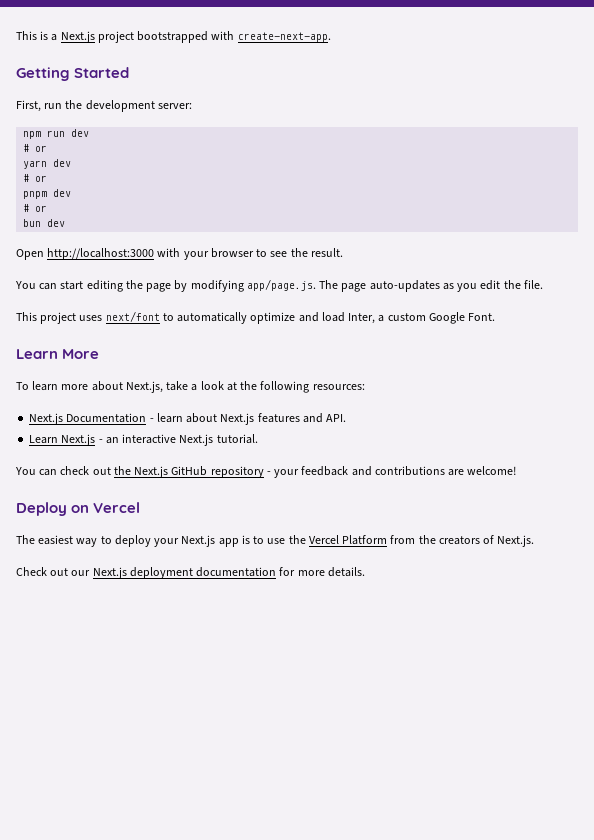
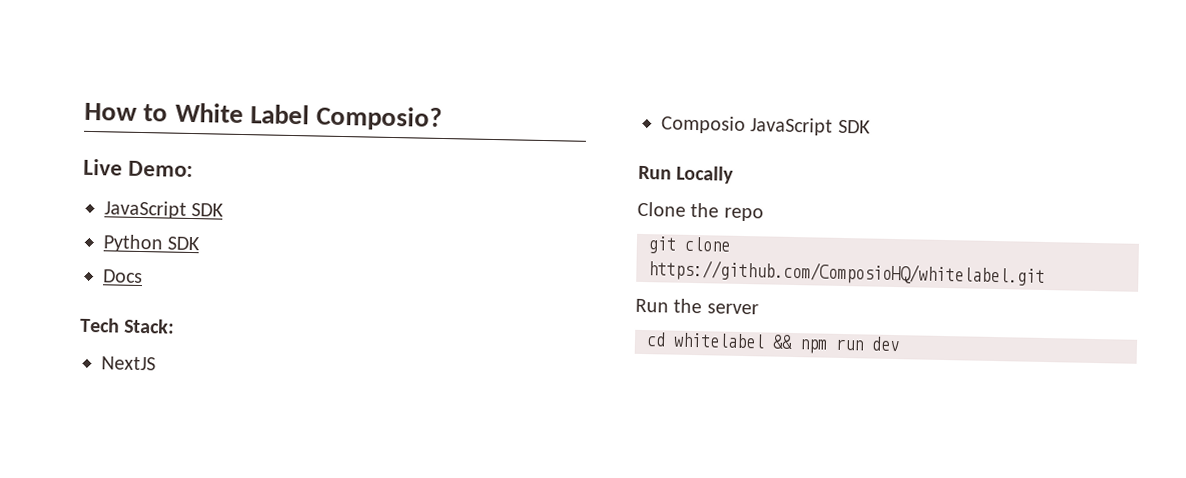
[16,31,331,43] [16,67,130,81] [16,100,192,112] [23,129,90,139] [23,144,48,152] [23,159,72,169] [23,174,48,182] [23,189,72,199] [23,204,48,212] [23,219,66,227] [16,248,343,260] [15,279,543,292] [16,311,496,324] [16,349,100,359] [16,381,365,393] [29,413,347,425] [29,434,258,446] [15,466,517,478] [16,502,141,516] [16,535,535,547] [16,567,365,579] This is a Next.js project bootstrapped with create-next-app. // Getting Started // First, run the development server: // npm run dev // # or // yarn dev // # or // pnpm dev // # or // bun dev // Open http://localhost:3000 with your browser to see the result. // You can start editing the page by modifying app/page.js. The page auto-updates as you edit the file. // This project uses next/font to automatically optimize and load Inter, a custom Google Font. // Learn More // To learn more about Next.js, take a look at the following resources: // Next.js Documentation - learn about Next.js features and API. // Learn Next.js - an interactive Next.js tutorial. // You can check out the Next.js GitHub repository - your feedback and contributions are welcome! // Deploy on Vercel // The easiest way to deploy your Next.js app is to use the Vercel Platform from the creators of Next.js. // Check out our Next.js deployment documentation for more details. -> [84,102,444,131] [83,158,194,178] [104,200,225,219] [103,234,201,253] [103,269,143,284] [80,317,176,334] [101,356,156,371] [661,115,871,136] [638,165,735,184] [637,201,764,222] [648,236,731,254] [648,259,1045,287] [635,298,759,315] [646,332,900,354] How to White Label Composio? // Live Demo: // JavaScript SDK // Python SDK // Docs // Tech Stack: // NextJS // Composio JavaScript SDK // Run Locally // Clone the repo // git clone https://github.com/ComposioHQ/whitelabel.git // Run the server // cd whitelabel && npm run dev

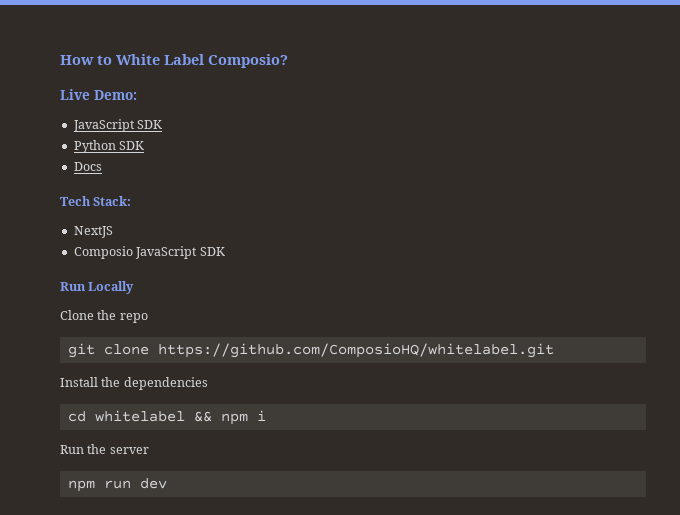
[635,298,759,315] Run the server -> [60,377,208,390] Install the dependencies
(828, 346) none -> [256,410,266,421] [60,444,149,454] [67,480,95,492] i // Run the server // npm

